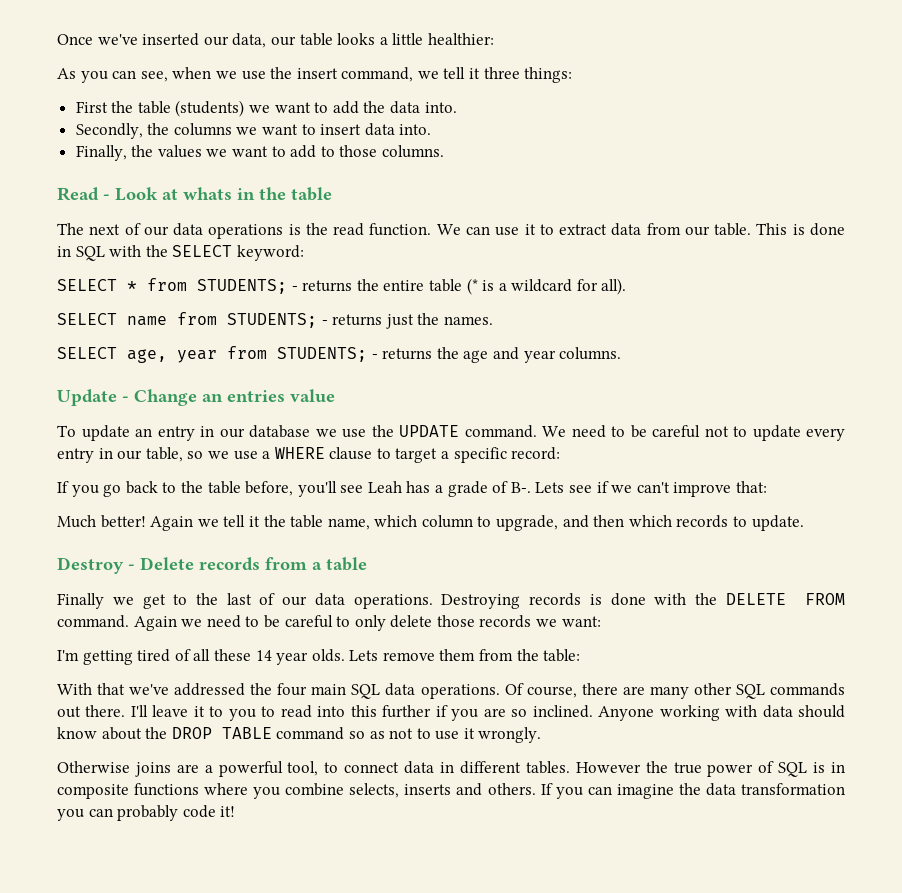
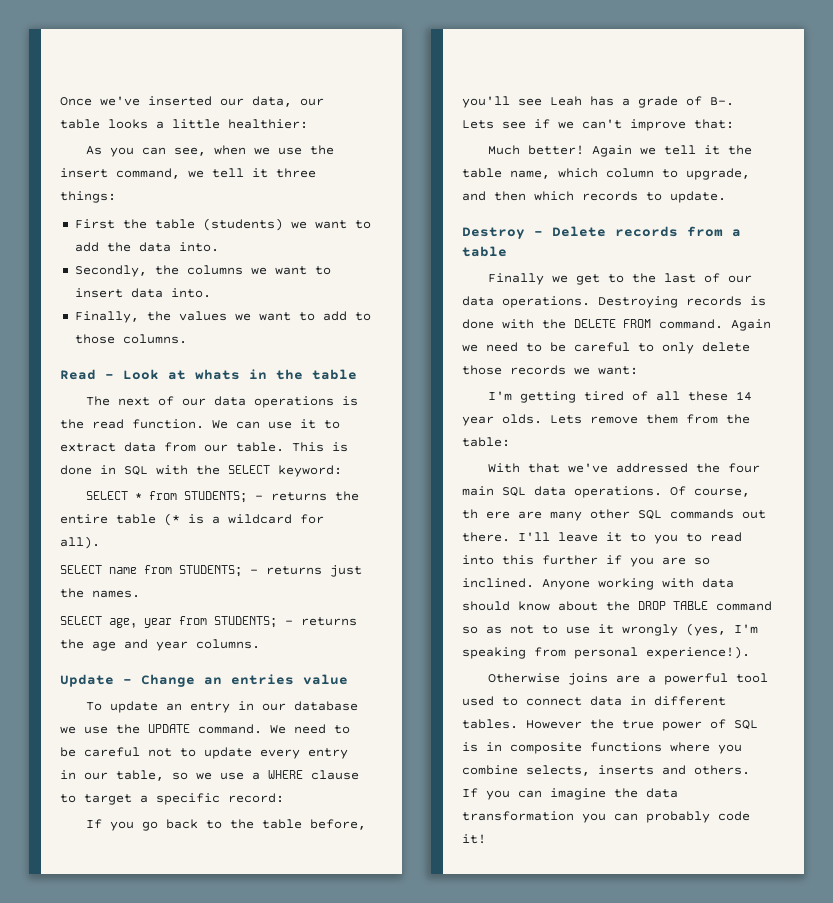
[581,683,618,695] there -> [462,509,510,519] th ere
[478,727,542,743] wrongly. -> [622,623,758,636] [462,646,750,659] wrongly (yes, I'm speaking from personal experience!).
[287,761,319,776] tool, -> [735,673,768,683] [462,696,494,706] tool used

